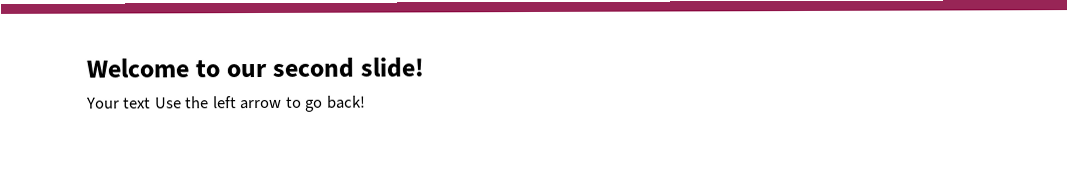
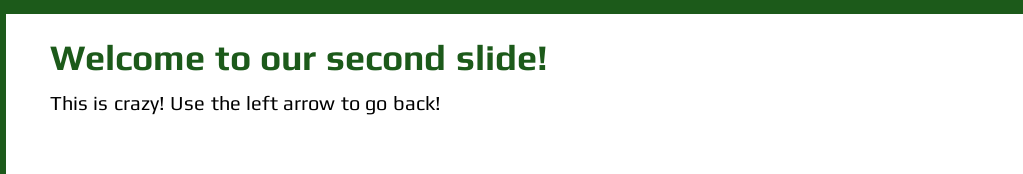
[86,97,152,109] Your text -> [50,96,165,115] This is crazy!

